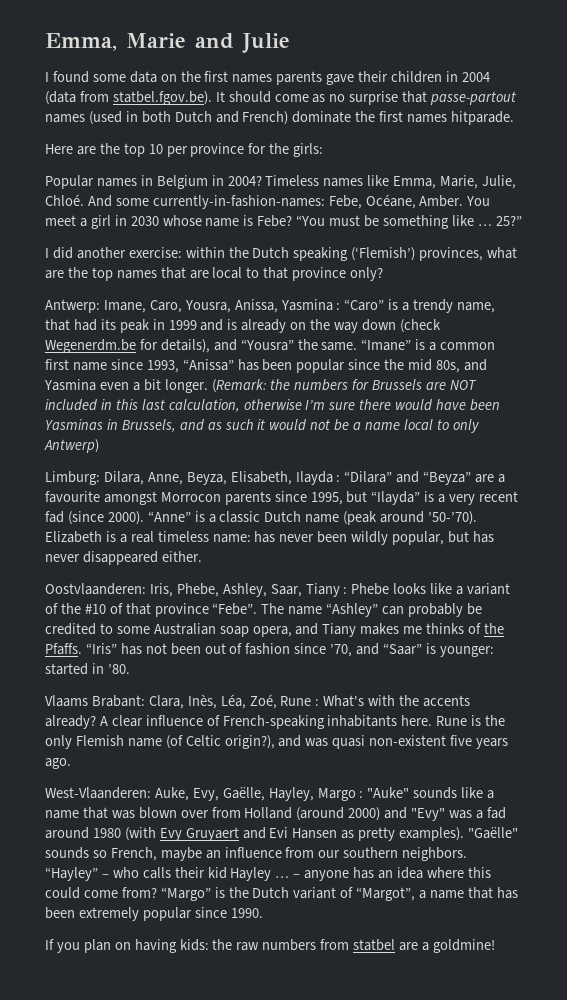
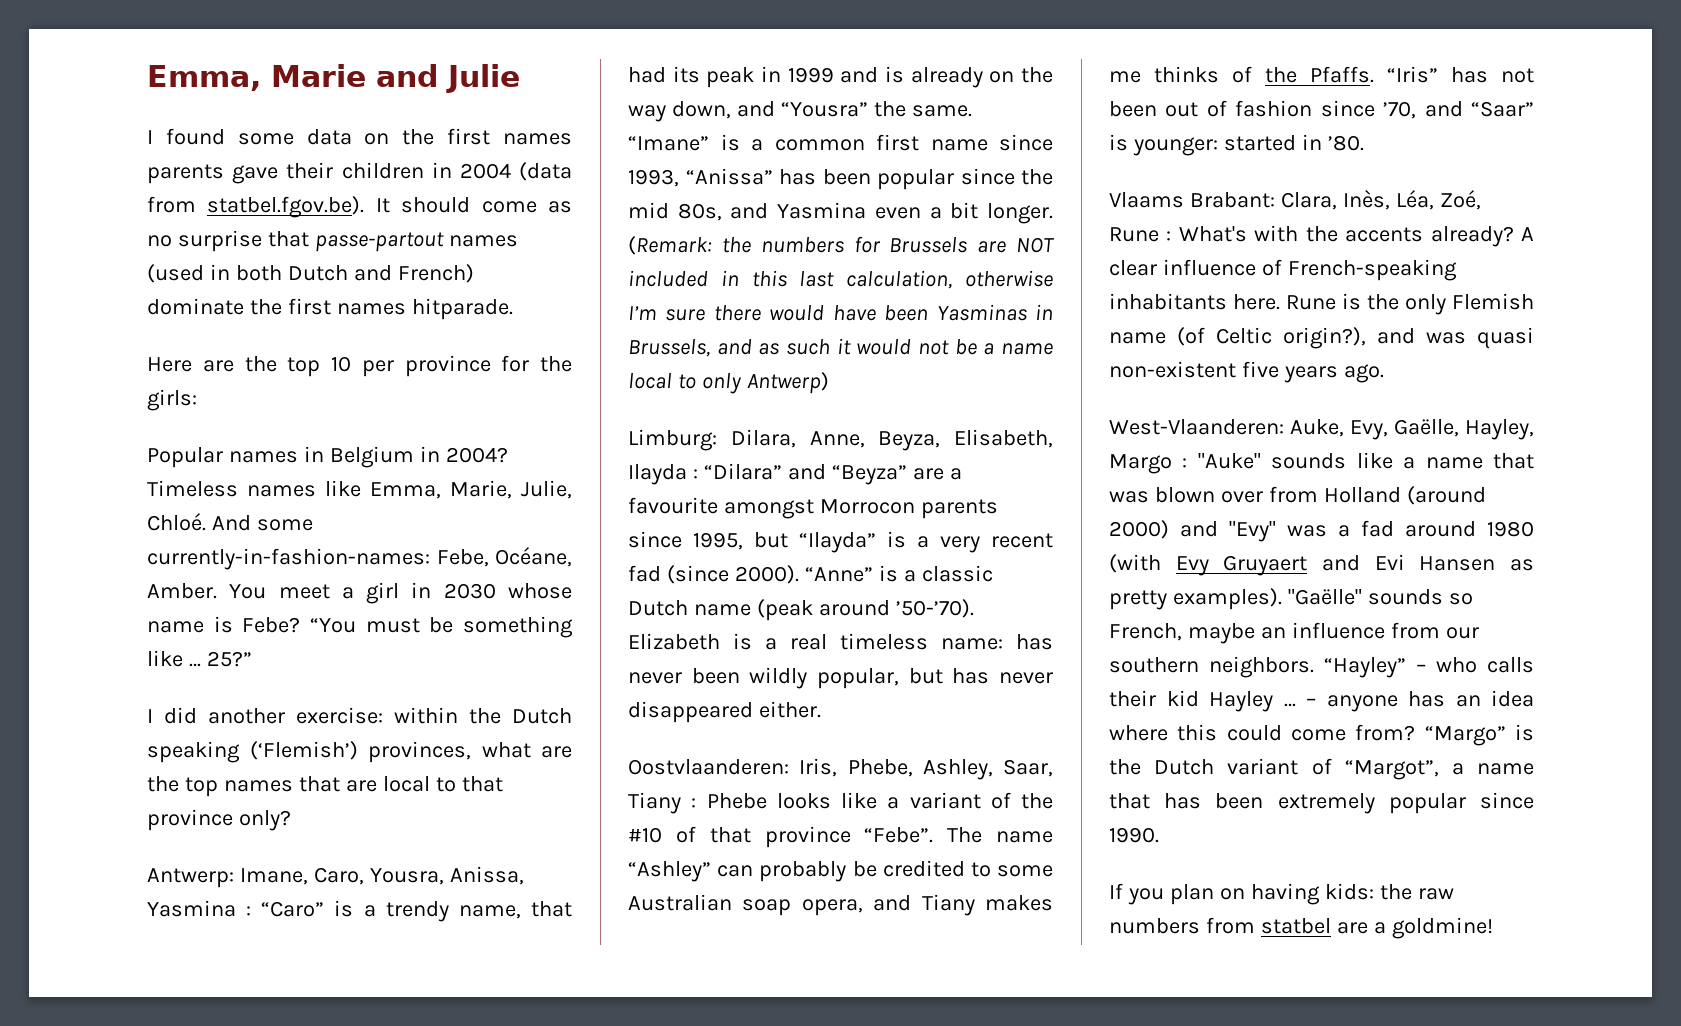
[361,319,441,333] [45,339,210,353] down (check Wegenerdm.be for details), -> [671,101,731,119] down,

